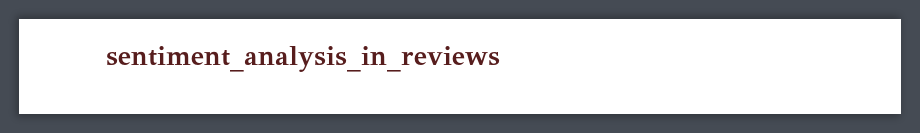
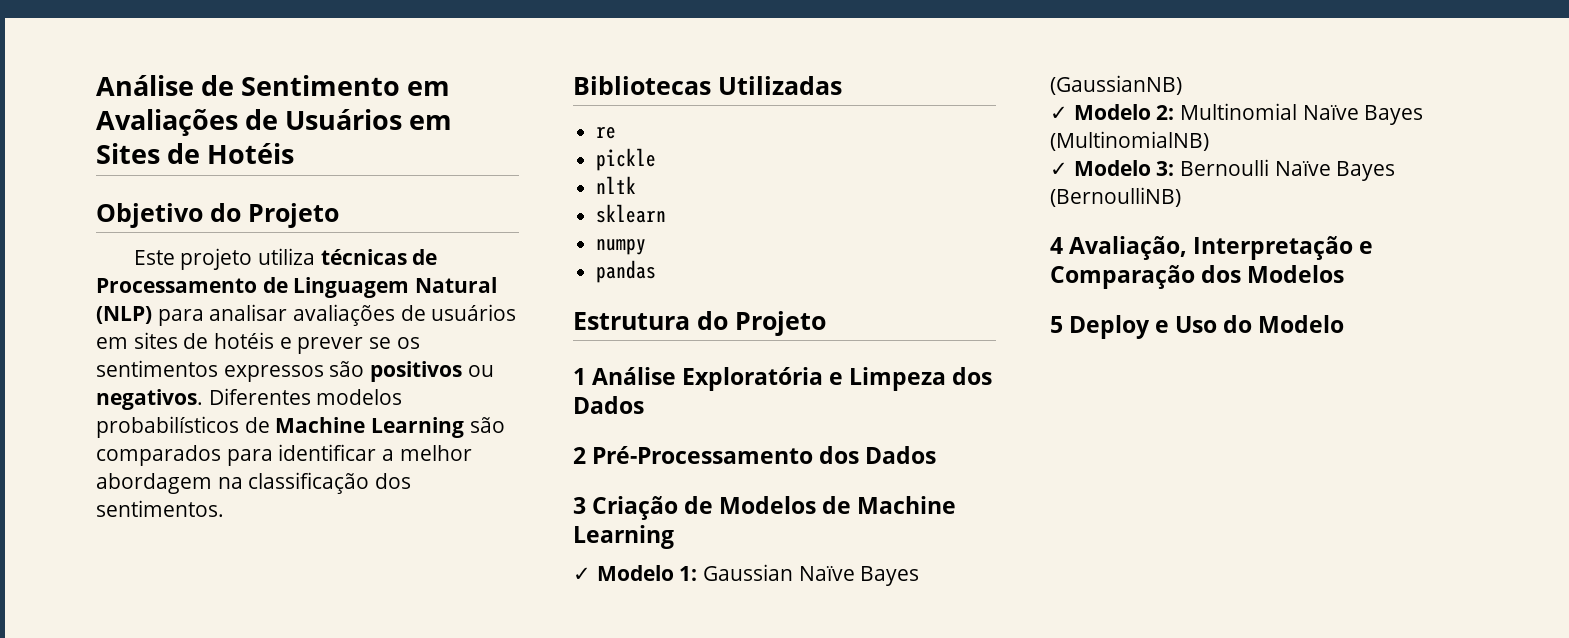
[106,46,500,72] sentiment_analysis_in_reviews -> [96,75,451,96] [96,109,453,136] [96,143,295,164] [96,203,339,228] [133,248,438,270] [96,277,498,298] [96,304,517,326] [96,332,420,354] [96,360,494,382] [96,388,403,410] [96,416,505,438] [96,444,472,466] [96,472,412,494] [96,500,224,517] [573,76,842,95] [596,126,617,139] [596,148,657,171] [596,176,637,194] [596,204,667,223] [596,238,647,255] [596,260,657,283] [573,311,826,336] [573,367,993,391] [573,396,644,414] [573,446,937,464] [573,496,957,520] [573,525,674,549] [573,564,920,586] [1050,75,1182,95] [1050,103,1424,125] [1050,131,1209,151] [1050,159,1396,181] [1050,187,1181,207] [1050,236,1374,260] [1050,265,1345,289] [1050,315,1345,339] Análise de Sentimento em Avaliações de Usuários em Sites de Hotéis // Objetivo do Projeto // Este projeto utiliza técnicas de Processamento de Linguagem Natural (NLP) para analisar avaliações de usuários em sites de hotéis e prever se os sentimentos expressos são positivos ou negativos. Diferentes modelos probabilísticos de Machine Learning são comparados para identificar a melhor abordagem na classificação dos sentimentos. // Bibliotecas Utilizadas // re // pickle // nltk // sklearn // numpy // pandas // Estrutura do Projeto // 1 Análise Exploratória e Limpeza dos Dados // 2 Pré-Processamento dos Dados // 3 Criação de Modelos de Machine Learning // ✓ Modelo 1: Gaussian Naïve Bayes (GaussianNB) // ✓ Modelo 2: Multinomial Naïve Bayes (MultinomialNB) // ✓ Modelo 3: Bernoulli Naïve Bayes (BernoulliNB) // 4 Avaliação, Interpretação e Comparação dos Modelos // 5 Deploy e Uso do Modelo

